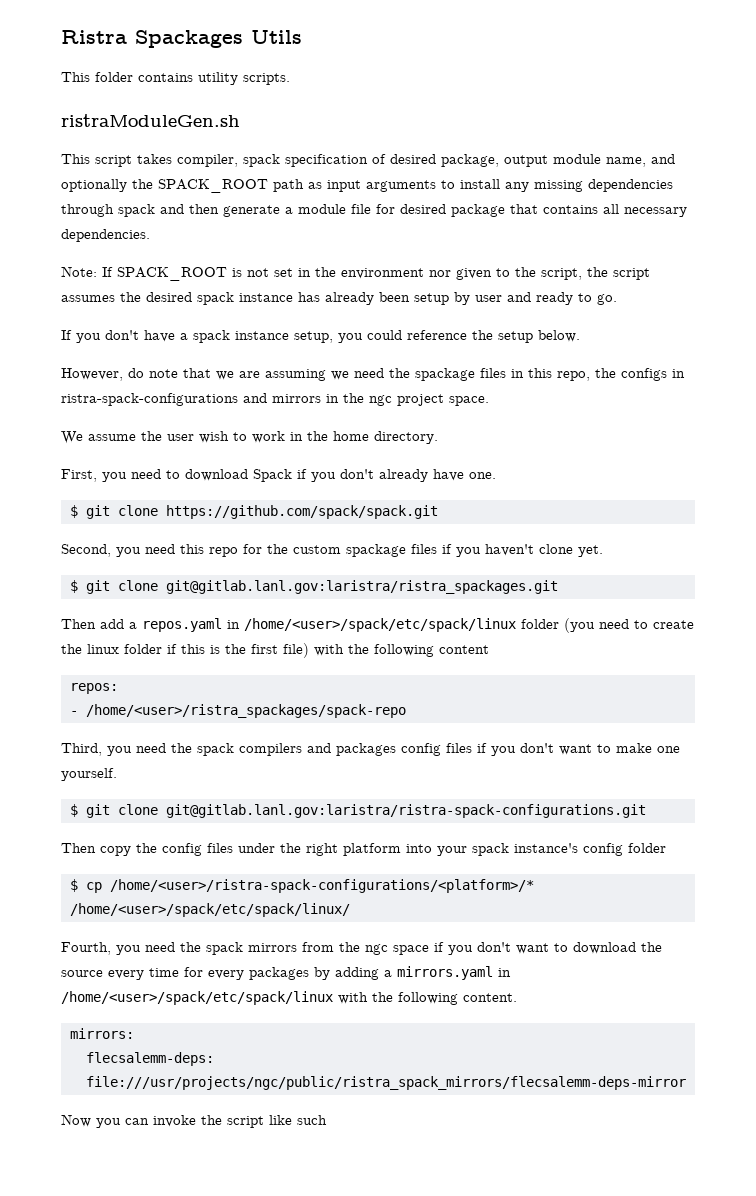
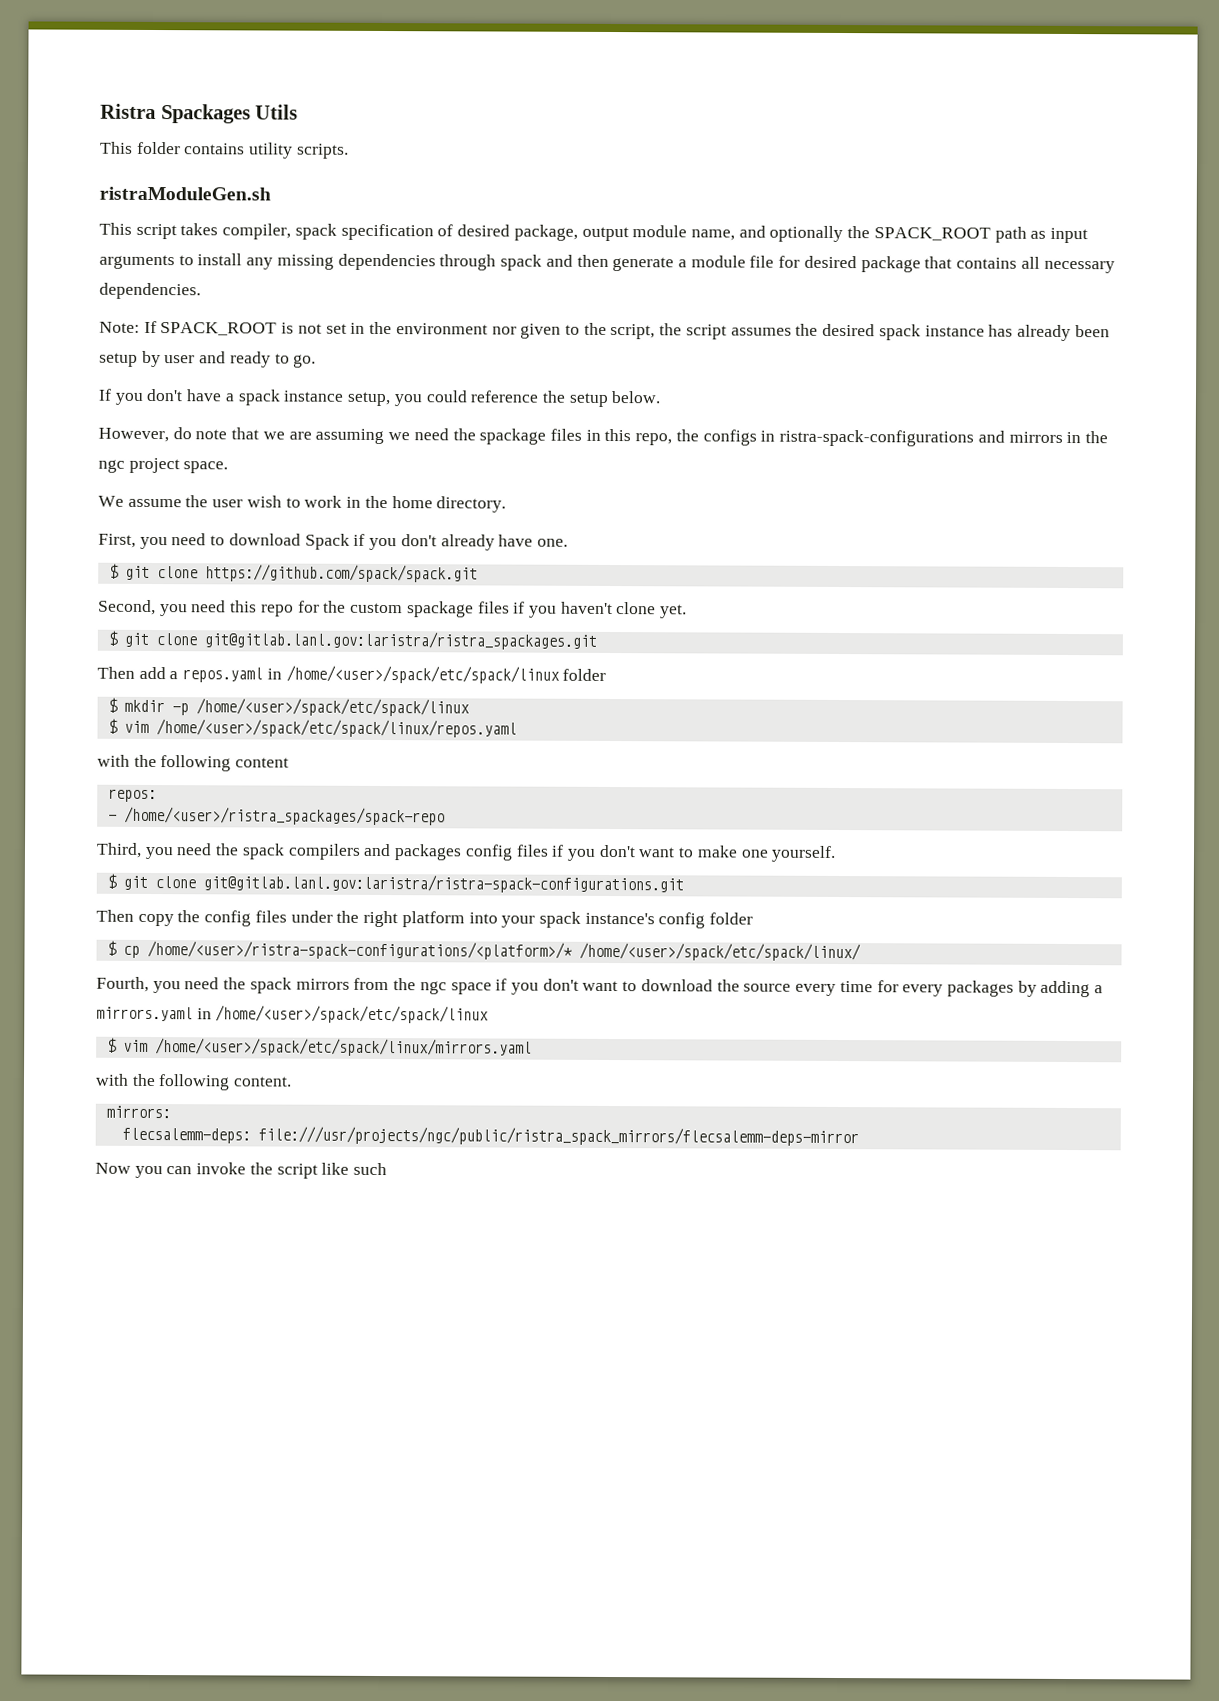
[564,618,694,633] [61,643,309,658] (you need to create the linux folder if this is the first file) -> [107,697,470,717] [107,718,517,738] // $ mkdir -p /home/<user>/spack/etc/spack/linux // $ vim /home/<user>/spack/etc/spack/linux/repos.yaml //
(333, 998) none -> [106,1037,532,1057] // $ vim /home/<user>/spack/etc/spack/linux/mirrors.yaml //

